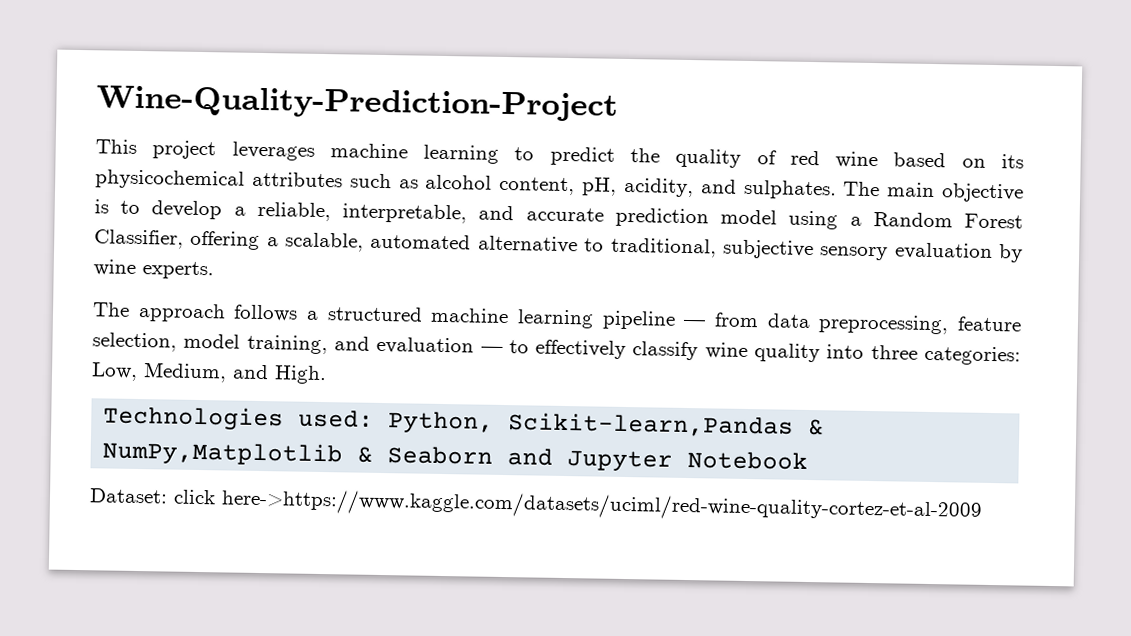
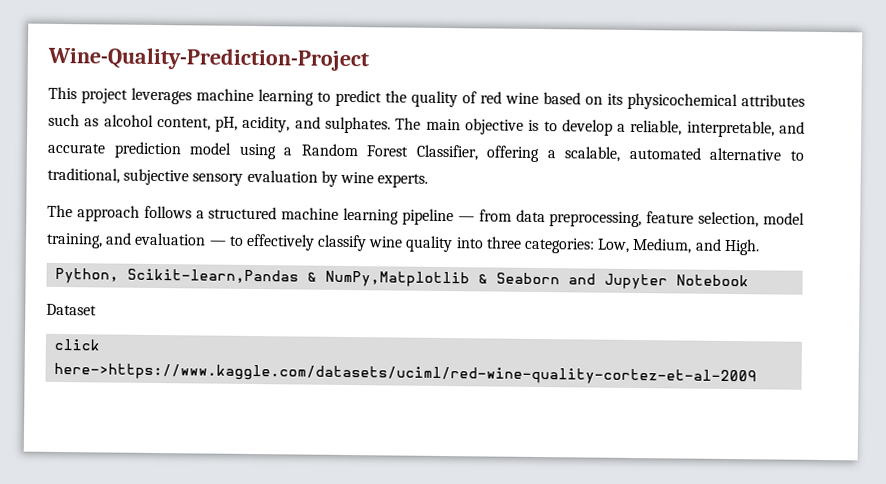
[103,405,375,431] Technologies used: -> (760, 247) none
[89,488,168,504] Dataset: -> [46,303,97,316] Dataset //

